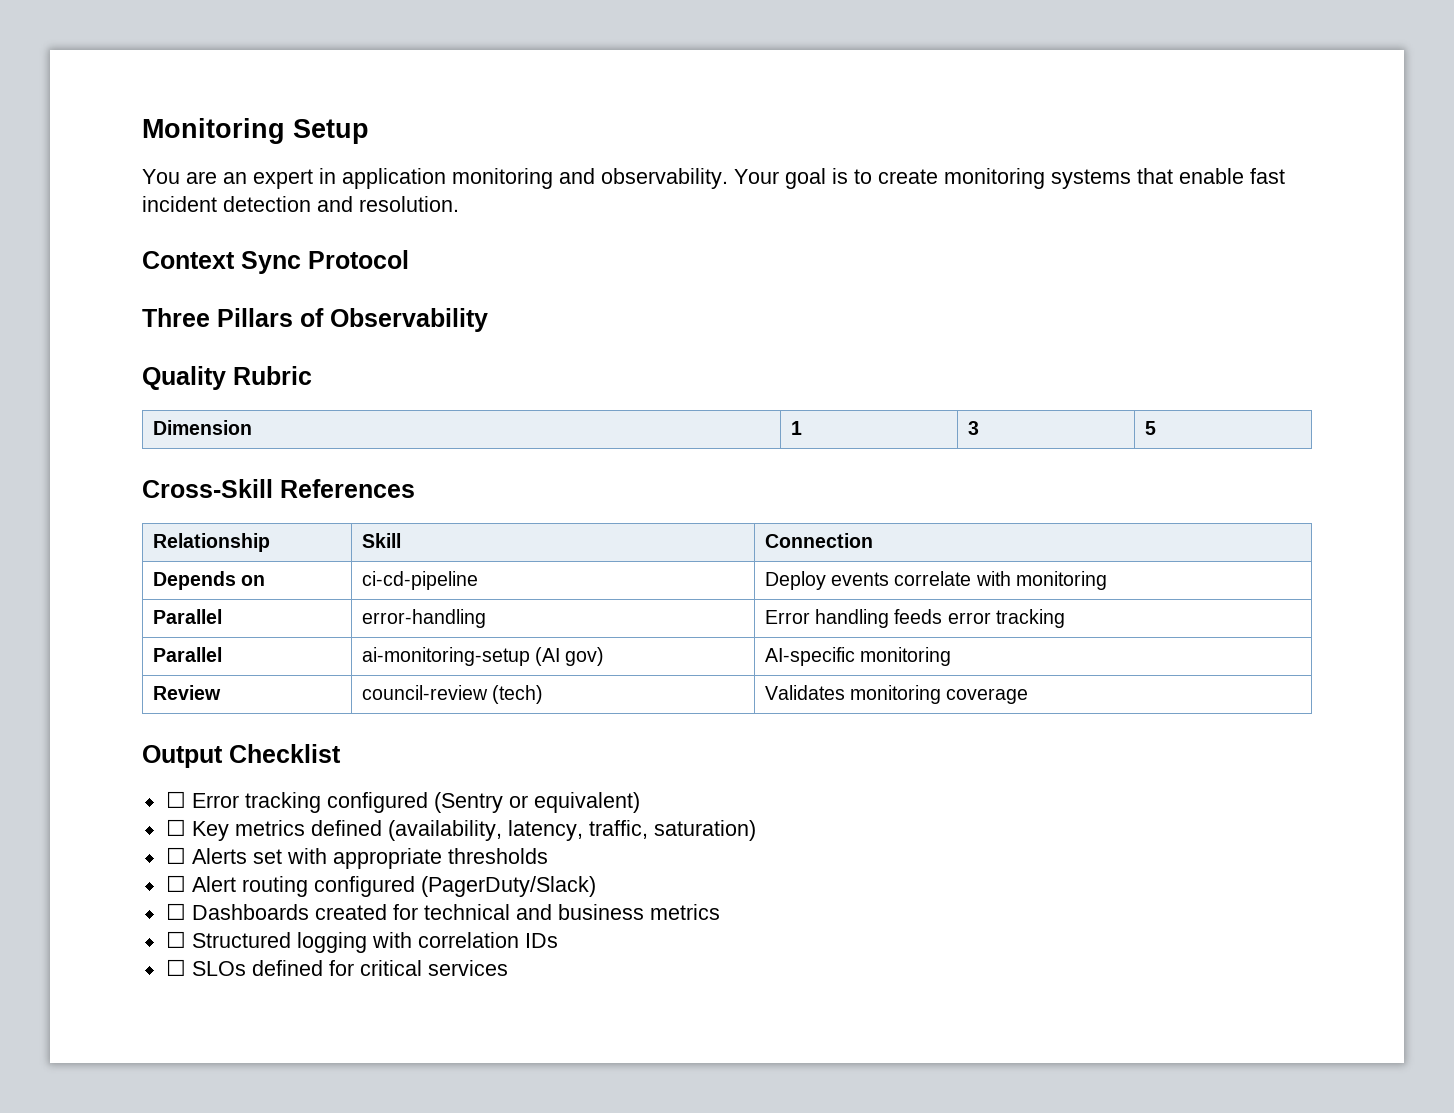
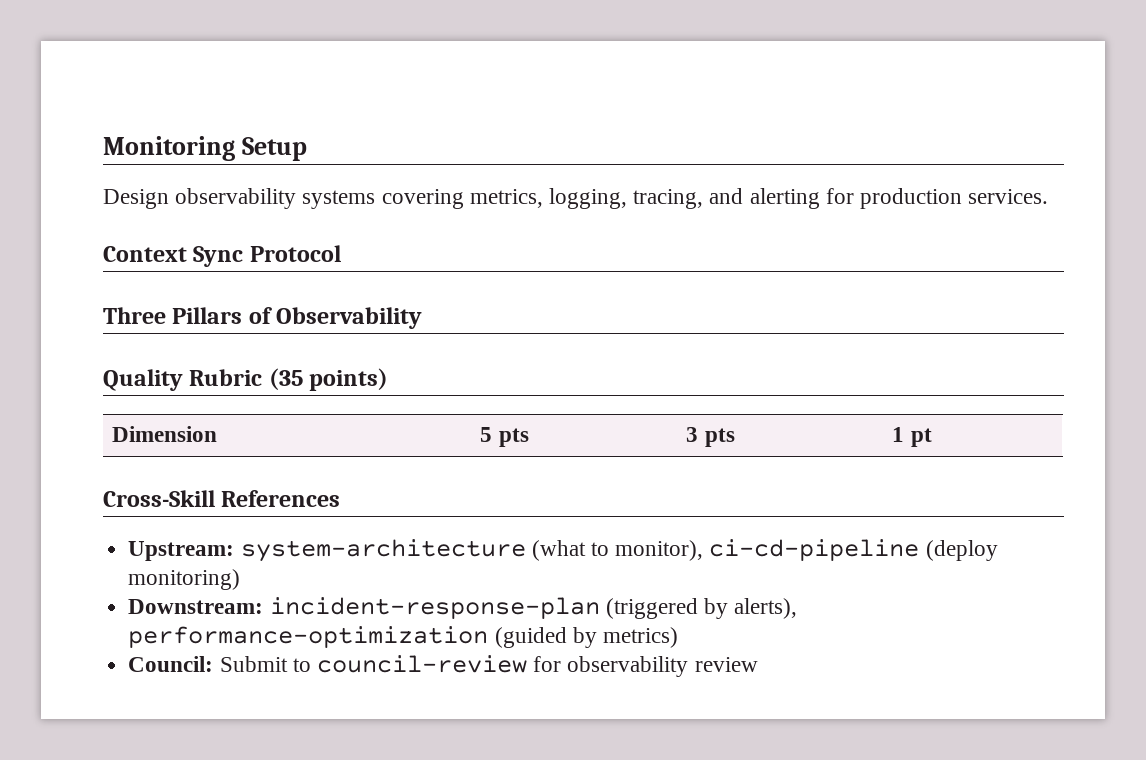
[142,168,1285,189] [142,196,459,212] You are an expert in application monitoring and observability. Your goal is to create monitoring systems that enable fast incident detection and resolution. -> [103,188,1049,209] Design observability systems covering metrics, logging, tracing, and alerting for production services.
(312, 375) none -> [268,368,389,391] (35 points)
[790,421,802,435] 1 -> [480,427,529,447] 5 pts
[1144,421,1156,435] | 5 -> [704,428,735,447] [892,427,932,447] pts | 1 pt
[152,533,270,552] [361,533,401,548] [764,533,873,548] [152,571,266,590] [361,571,478,590] [764,571,1107,590] [152,609,222,624] [361,609,486,628] [764,609,1065,628] [152,647,222,662] [361,647,605,666] [764,647,952,666] [152,685,221,700] [361,685,544,704] [764,685,1029,704] [142,744,341,768] [165,791,640,813] [165,819,756,841] [165,847,548,869] [165,875,596,897] [165,903,720,920] [165,931,558,953] [165,959,508,976] // Relationship | Skill | Connection // Depends on | ci-cd-pipeline | Deploy events correlate with monitoring // Parallel | error-handling | Error handling feeds error tracking // Parallel | ai-monitoring-setup (AI gov) | AI-specific monitoring // Review | council-review (tech) | Validates monitoring coverage // Output Checklist // ☐ Error tracking configured (Sentry or equivalent) // ☐ Key metrics defined (availability, latency, traffic, saturation) // ☐ Alerts set with appropriate thresholds // ☐ Alert routing configured (PagerDuty/Slack) // ☐ Dashboards created for technical and business metrics // ☐ Structured logging with correlation IDs // ☐ SLOs defined for critical services -> [128,539,998,562] [128,569,241,590] [128,597,798,619] [128,626,678,648] [128,655,758,677] // Upstream: system-architecture (what to monitor), ci-cd-pipeline (deploy monitoring) // Downstream: incident-response-plan (triggered by alerts), performance-optimization (guided by metrics) // Council: Submit to council-review for observability review

